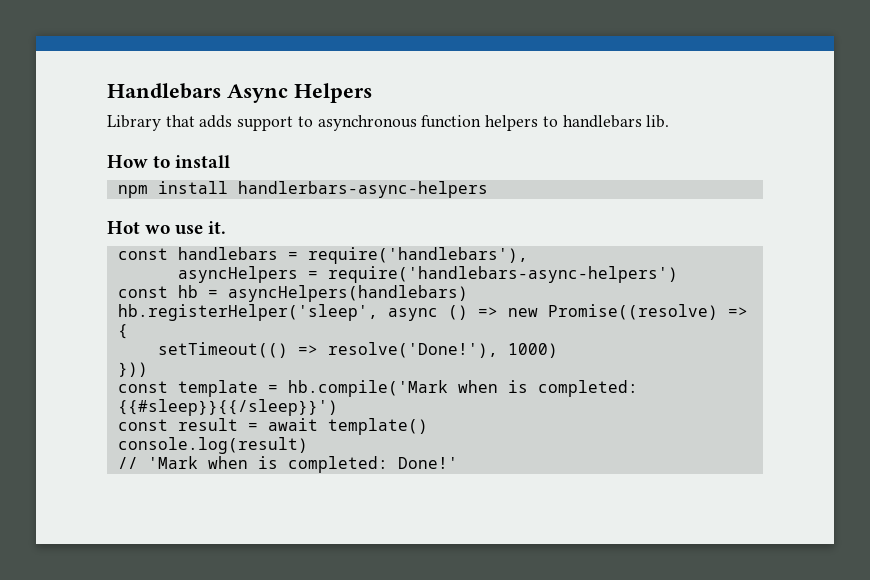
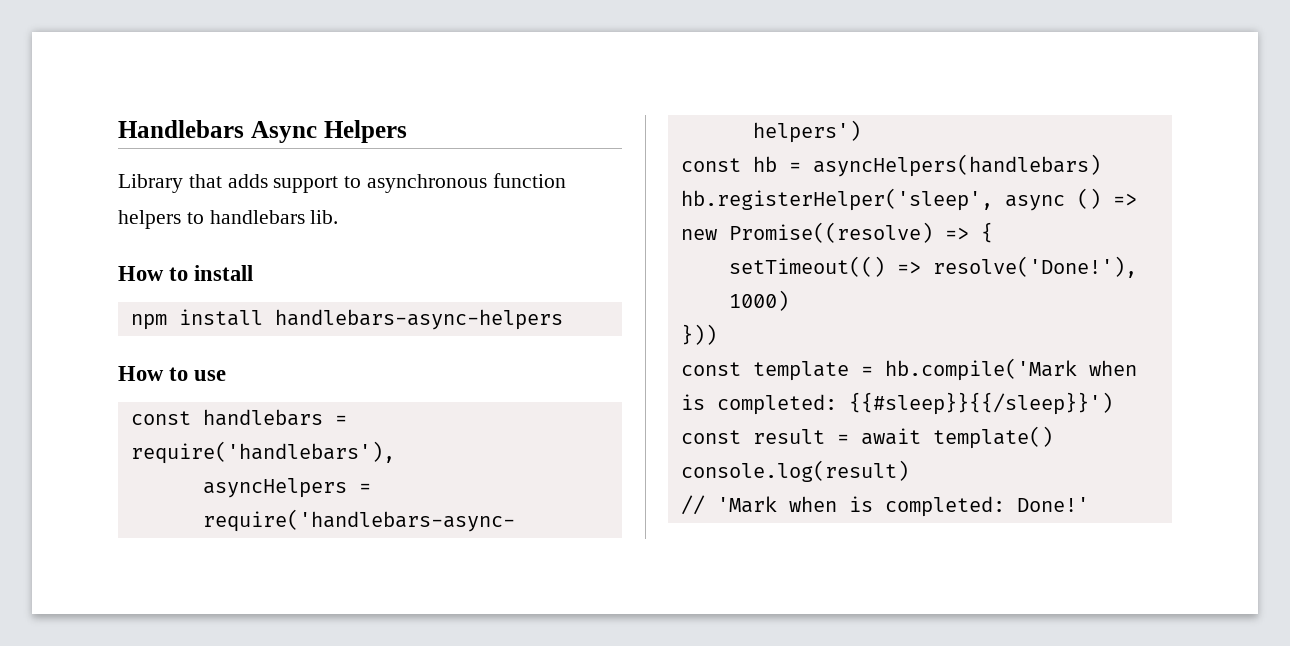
[237,181,488,198] [107,221,171,234] handlerbars-async-helpers // Hot wo -> [274,309,563,330] [118,366,189,381] handlebars-async-helpers // How to
[208,221,227,234] it. -> (227, 375) none

